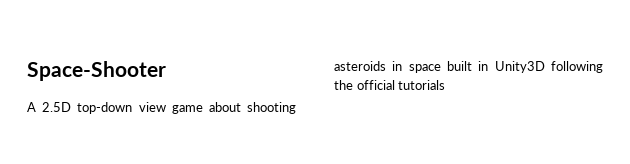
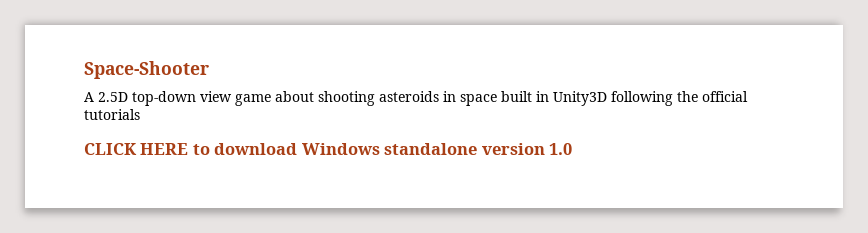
(446, 85) none -> [84,143,573,155] // CLICK HERE to download Windows standalone version 1.0

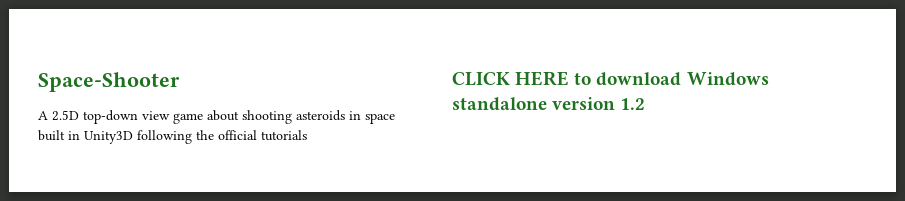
[549,143,573,155] 1.0 -> [620,98,646,110] 1.2

